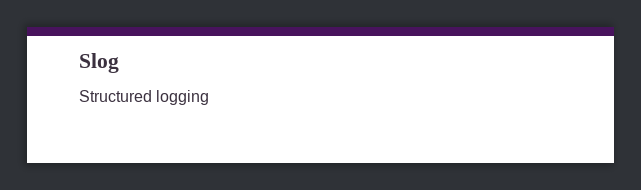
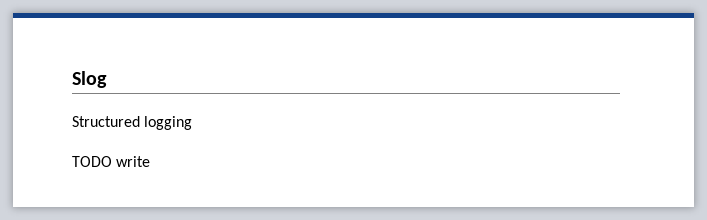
(210, 97) none -> [72,156,151,167] // TODO write

